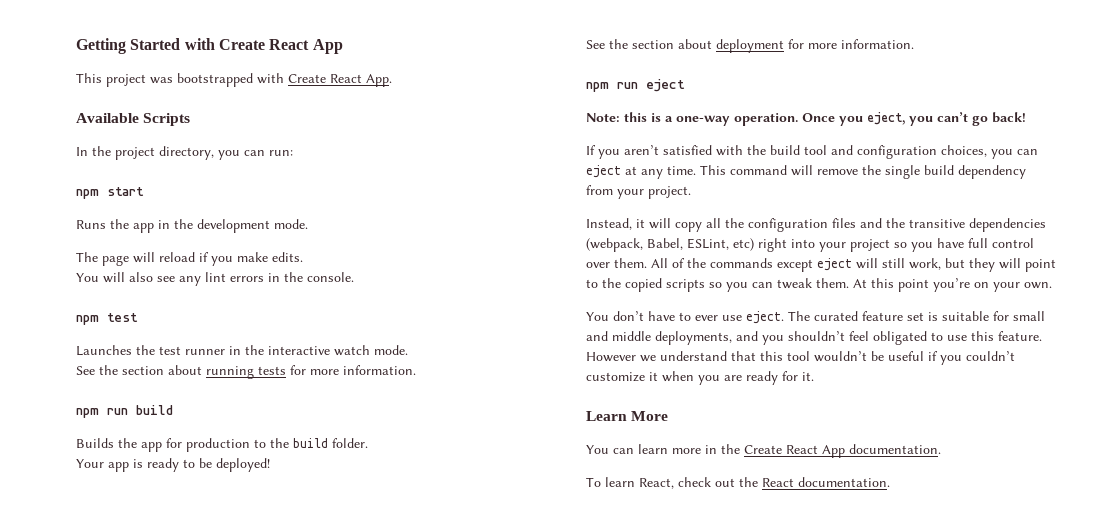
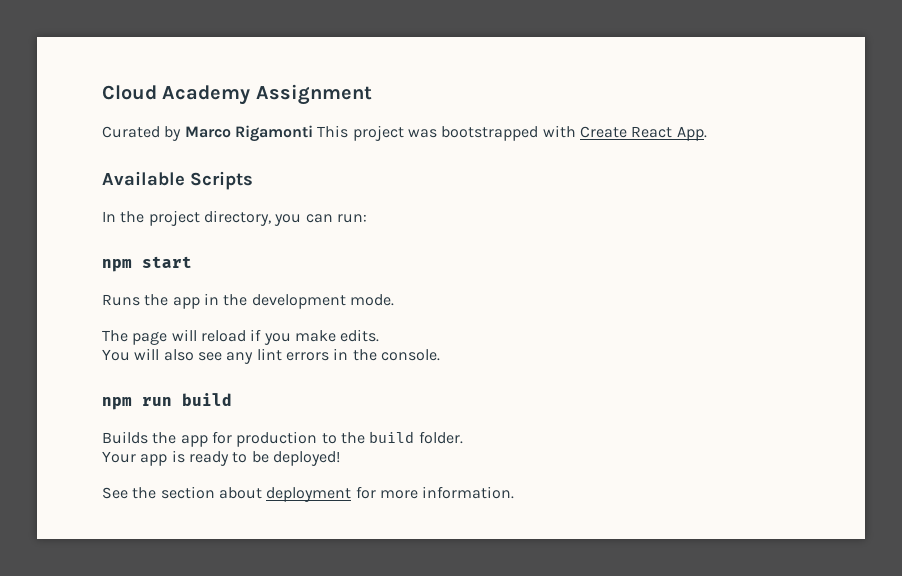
[76,38,343,54] Getting Started with Create React App // -> [102,84,372,105] [102,125,313,142] Cloud Academy Assignment // Curated by Marco Rigamonti
[76,313,138,325] [76,345,408,356] [76,365,416,379] // npm test // Launches the test runner in the interactive watch mode. // See the section about running tests for more information. -> (440, 355) none
[586,79,685,92] [586,112,1026,126] [586,145,1038,159] [586,165,1026,179] [586,185,691,199] [586,218,1046,232] [586,238,1034,252] [586,258,1056,272] [586,278,1052,292] [586,311,1045,324] [586,331,1042,345] [586,351,1015,365] [586,371,814,385] [586,411,669,421] [586,444,941,458] [586,477,890,489] // npm run eject // Note: this is a one-way operation. Once you eject, you can’t go back! // If you aren’t satisfied with the build tool and configuration choices, you can eject at any time. This command will remove the single build dependency from your project. // Instead, it will copy all the configuration files and the transitive dependencies (webpack, Babel, ESLint, etc) right into your project so you have full control over them. All of the commands except eject will still work, but they will point to the copied scripts so you can tweak them. At this point you’re on your own. // You don’t have to ever use eject. The curated feature set is suitable for small and middle deployments, and you shouldn’t feel obligated to use this feature. However we understand that this tool wouldn’t be useful if you couldn’t customize it when you are ready for it. // Learn More // You can learn more in the Create React App documentation. // To learn React, check out the React documentation. -> (515, 492) none

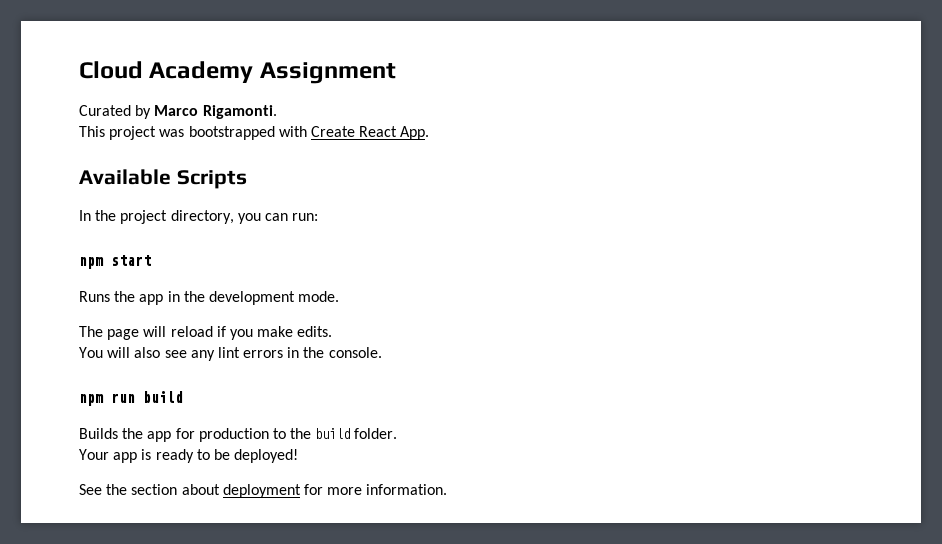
[234,125,313,142] Rigamonti -> [202,105,277,119] Rigamonti. //

